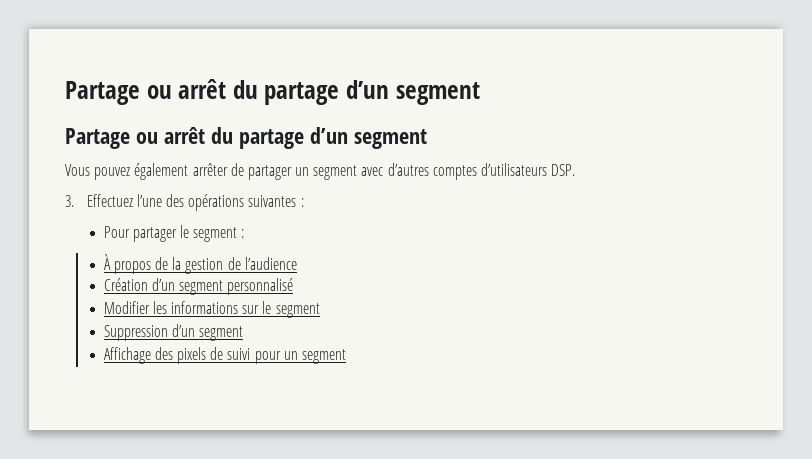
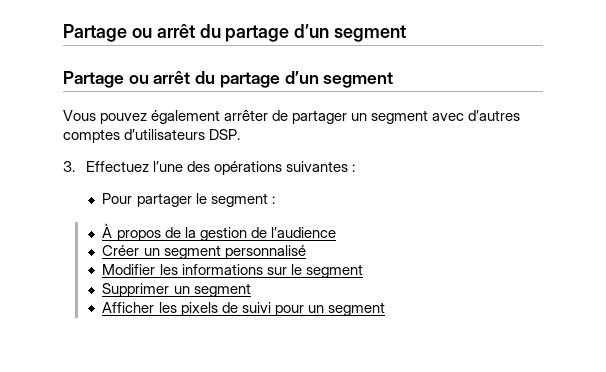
[103,278,175,291] Création d’un -> [102,245,160,256] Créer un
[103,324,244,341] [103,347,173,364] Suppression d’un segment // Affichage des -> [102,283,251,297] [102,302,177,313] Supprimer un segment // Afficher les

